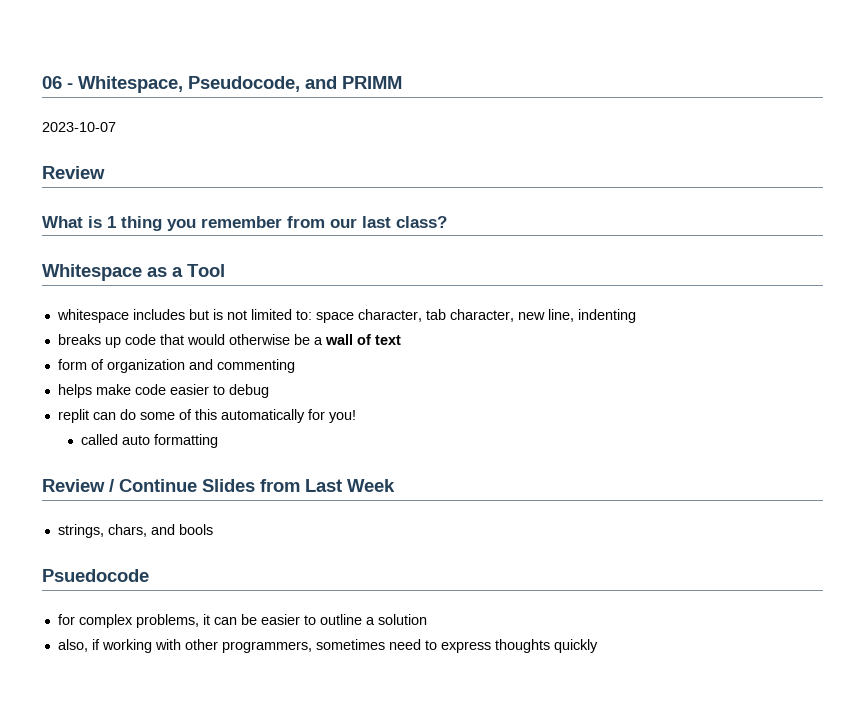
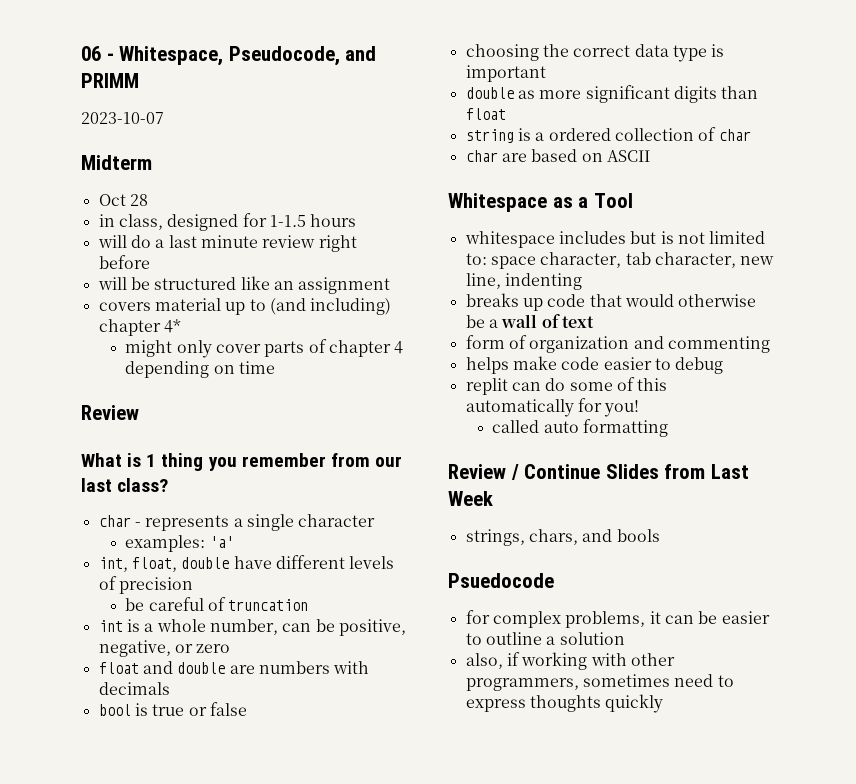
(116, 127) none -> [81,155,152,170] [98,194,148,206] [98,213,357,231] [97,235,357,252] [98,255,150,269] [97,276,391,294] [98,298,392,315] [98,319,181,336] [125,339,404,358] [125,361,275,378] // Midterm // Oct 28 // in class, designed for 1-1.5 hours // will do a last minute review right before // will be structured like an assignment // covers material up to (and including) chapter 4* // might only cover parts of chapter 4 depending on time
(447, 222) none -> [98,514,376,531] [125,535,234,552] [98,555,395,572] [98,576,193,594] [125,597,309,611] [98,619,406,636] [98,640,231,657] [98,661,370,674] [98,682,170,695] [98,702,247,716] [465,44,725,62] [465,65,546,82] [465,85,759,103] [465,108,506,120] [465,127,751,143] [465,149,650,162] // char - represents a single character // examples: 'a' // int, float, double have different levels of precision // be careful of truncation // int is a whole number, can be positive, negative, or zero // float and double are numbers with decimals // bool is true or false // choosing the correct data type is important // double as more significant digits than float // string is a ordered collection of char // char are based on ASCII

